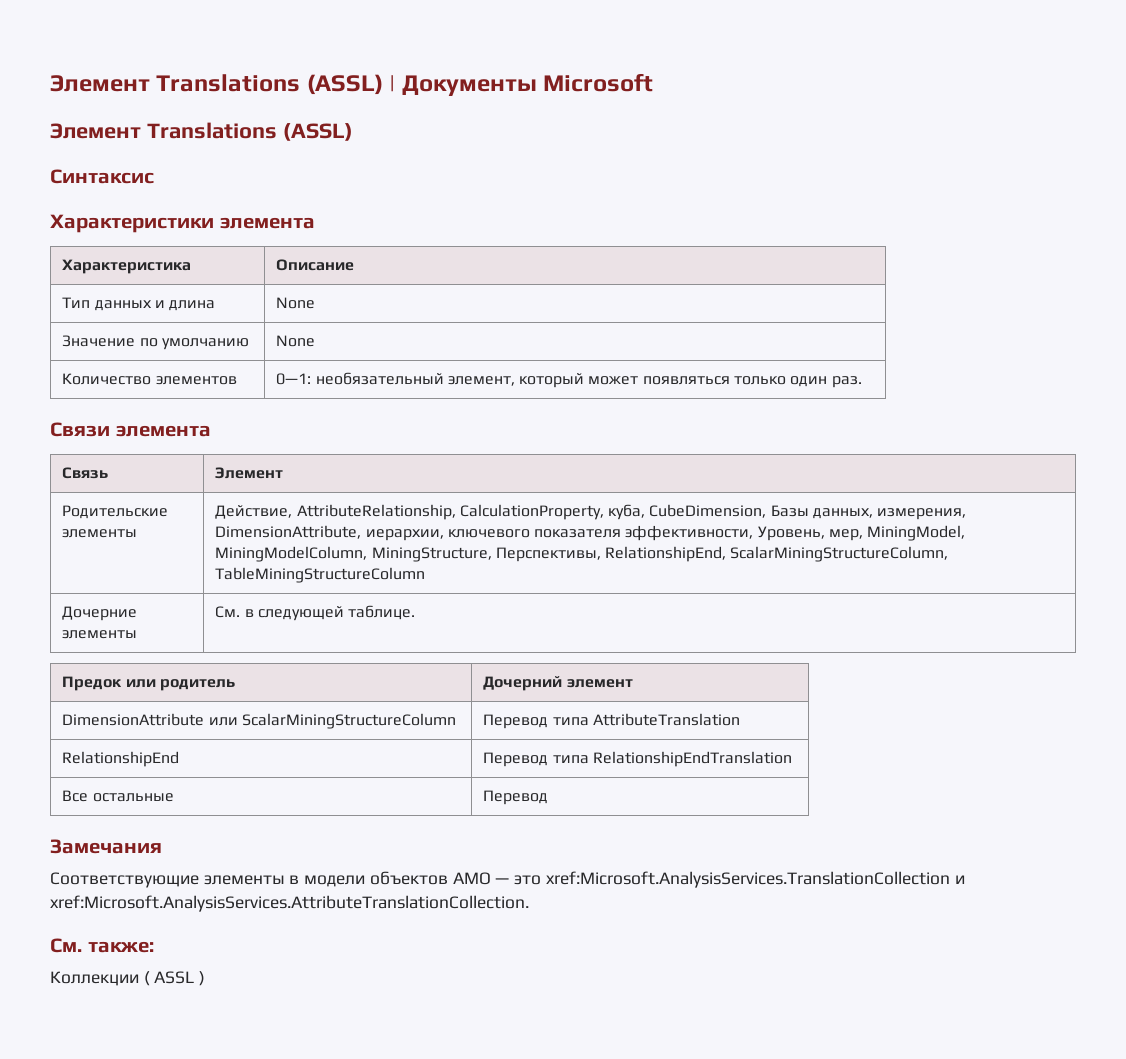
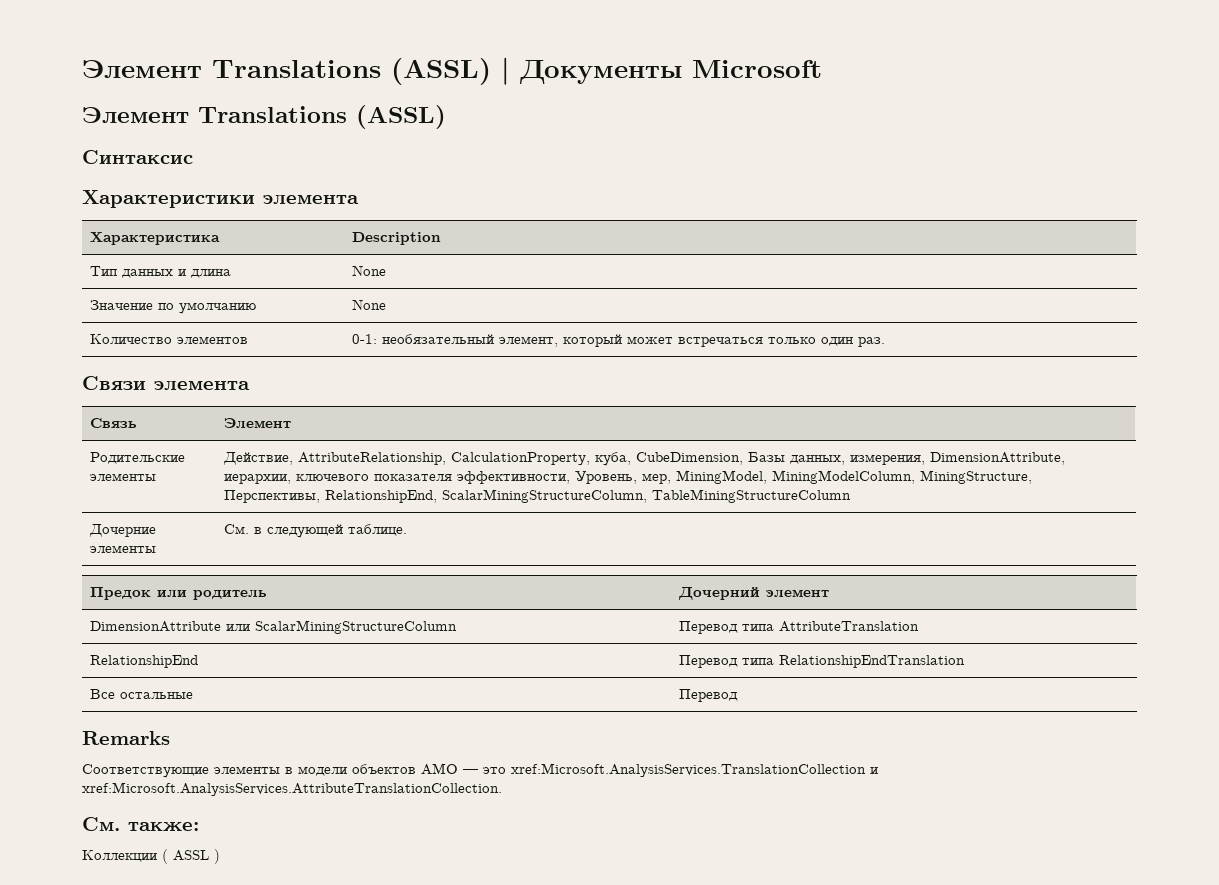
[276,259,355,271] Описание -> [351,232,441,245] Description
[276,373,312,385] 0—1: -> [351,334,377,344] 0-1:
[642,376,730,385] появляться -> [677,337,763,347] встречаться
[50,839,162,854] Замечания -> [82,731,170,745] Remarks

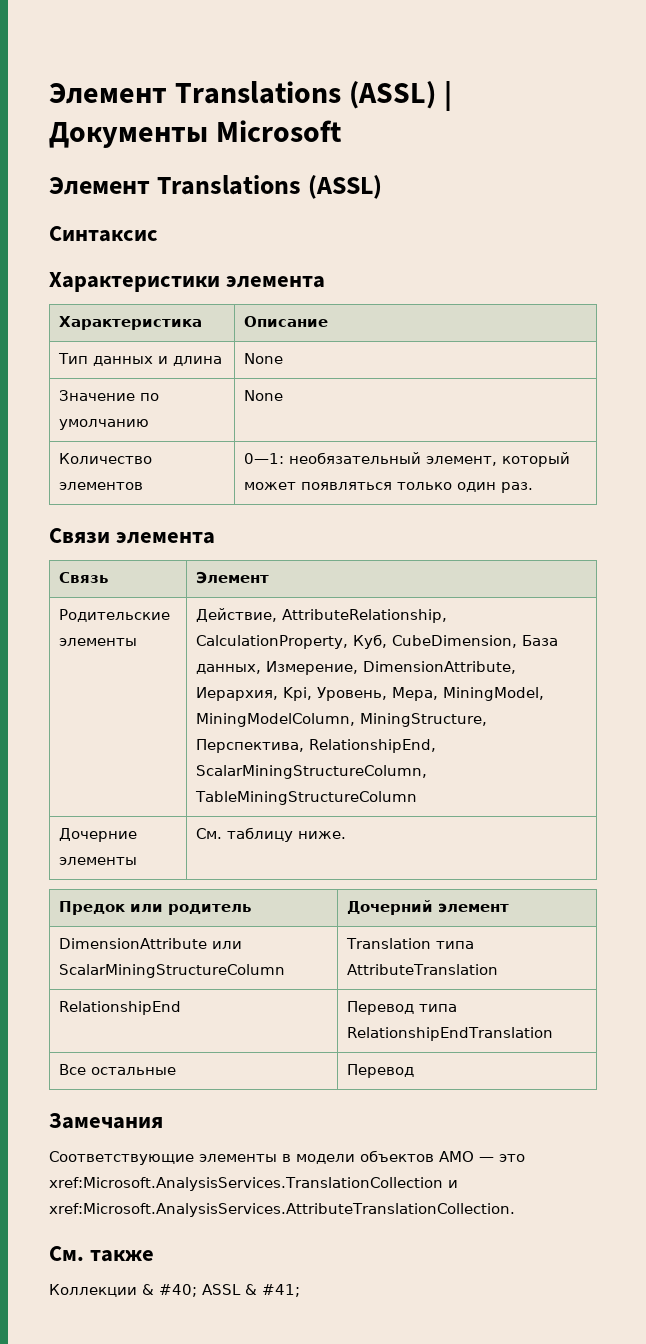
[351,232,441,245] Description -> [243,316,328,327] Описание
[351,334,377,344] 0-1: -> [243,453,284,464] 0—1:
[677,337,763,347] встречаться -> [300,482,392,490] появляться
[594,452,1065,466] [223,471,671,484] куба, CubeDimension, Базы данных, измерения, DimensionAttribute, иерархии, ключевого показателя эффективности, Уровень, мер, -> [352,634,558,649] [195,661,516,675] [195,687,438,701] Куб, CubeDimension, База данных, Измерение, DimensionAttribute, Иерархия, Kpi, Уровень, Мера,
[223,490,320,503] Перспективы, -> [195,739,304,753] Перспектива,
[253,524,407,538] в следующей таблице. -> [226,827,346,842] таблицу ниже.
[678,621,738,634] Перевод -> [345,938,431,949] Translation
[82,731,170,745] Remarks -> [49,1113,163,1129] Замечания
[128,822,199,831] также: -> [90,1250,155,1262] также
[162,849,220,864] ( ASSL ) -> [142,1284,300,1297] & #40; ASSL & #41;

